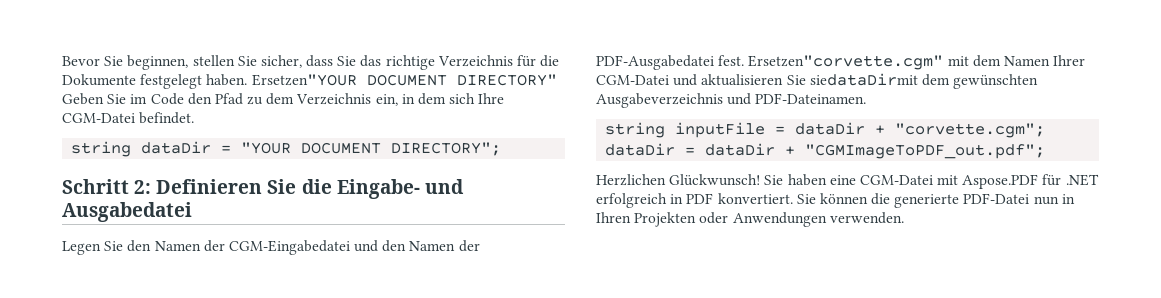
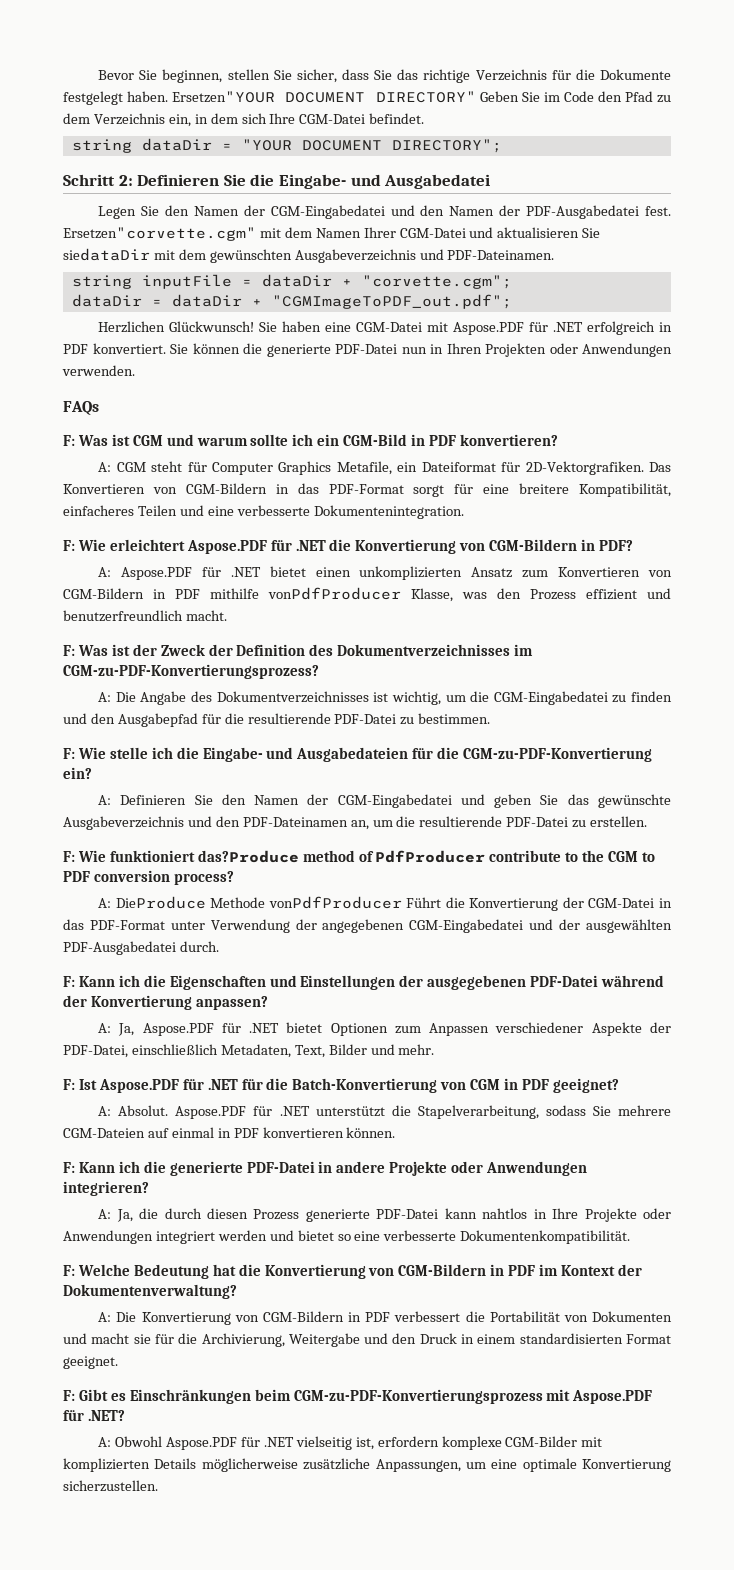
[809,73,918,86] siedataDirmit -> [63,248,175,261] siedataDir mit
(904, 218) none -> [63,401,99,415] [63,434,558,446] [98,461,671,475] [63,483,671,497] [63,505,464,519] [63,539,634,554] [98,566,672,580] [63,587,671,602] [63,610,227,622] [63,644,534,656] [63,664,319,679] [98,691,673,705] [63,713,491,727] [63,747,653,762] [63,767,92,779] [98,794,671,808] [63,816,648,830] [63,850,656,863] [63,870,234,885] [98,896,673,911] [63,919,673,933] [63,941,219,955] [63,975,665,990] [63,995,268,1010] [98,1022,671,1036] [63,1044,435,1058] [63,1078,619,1093] [98,1105,671,1119] [63,1127,396,1138] [63,1161,588,1176] [63,1181,149,1196] [98,1208,671,1222] [63,1230,631,1244] [63,1264,642,1279] [63,1284,237,1299] [98,1311,673,1325] [63,1333,672,1347] [63,1356,118,1369] [63,1389,653,1404] [63,1410,125,1421] [98,1436,603,1450] [63,1458,671,1472] [63,1480,158,1492] // FAQs // F: Was ist CGM und warum sollte ich ein CGM-Bild in PDF konvertieren? // A: CGM steht für Computer Graphics Metafile, ein Dateiformat für 2D-Vektorgrafiken. Das Konvertieren von CGM-Bildern in das PDF-Format sorgt für eine breitere Kompatibilität, einfacheres Teilen und eine verbesserte Dokumentenintegration. // F: Wie erleichtert Aspose.PDF für .NET die Konvertierung von CGM-Bildern in PDF? // A: Aspose.PDF für .NET bietet einen unkomplizierten Ansatz zum Konvertieren von CGM-Bildern in PDF mithilfe vonPdfProducer Klasse, was den Prozess effizient und benutzerfreundlich macht. // F: Was ist der Zweck der Definition des Dokumentverzeichnisses im CGM-zu-PDF-Konvertierungsprozess? // A: Die Angabe des Dokumentverzeichnisses ist wichtig, um die CGM-Eingabedatei zu finden und den Ausgabepfad für die resultierende PDF-Datei zu bestimmen. // F: Wie stelle ich die Eingabe- und Ausgabedateien für die CGM-zu-PDF-Konvertierung ein? // A: Definieren Sie den Namen der CGM-Eingabedatei und geben Sie das gewünschte Ausgabeverzeichnis und den PDF-Dateinamen an, um die resultierende PDF-Datei zu erstellen. // F: Wie funktioniert das?Produce method of PdfProducer contribute to the CGM to PDF conversion process? // A: DieProduce Methode vonPdfProducer Führt die Konvertierung der CGM-Datei in das PDF-Format unter Verwendung der angegebenen CGM-Eingabedatei und der ausgewählten PDF-Ausgabedatei durch. // F: Kann ich die Eigenschaften und Einstellungen der ausgegebenen PDF-Datei während der Konvertierung anpassen? // A: Ja, Aspose.PDF für .NET bietet Optionen zum Anpassen verschiedener Aspekte der PDF-Datei, einschließlich Metadaten, Text, Bilder und mehr. // F: Ist Aspose.PDF für .NET für die Batch-Konvertierung von CGM in PDF geeignet? // A: Absolut. Aspose.PDF für .NET unterstützt die Stapelverarbeitung, sodass Sie mehrere CGM-Dateien auf einmal in PDF konvertieren können. // F: Kann ich die generierte PDF-Datei in andere Projekte oder Anwendungen integrieren? // A: Ja, die durch diesen Prozess generierte PDF-Datei kann nahtlos in Ihre Projekte oder Anwendungen integriert werden und bietet so eine verbesserte Dokumentenkompatibilität. // F: Welche Bedeutung hat die Konvertierung von CGM-Bildern in PDF im Kontext der Dokumentenverwaltung? // A: Die Konvertierung von CGM-Bildern in PDF verbessert die Portabilität von Dokumenten und macht sie für die Archivierung, Weitergabe und den Druck in einem standardisierten Format geeignet. // F: Gibt es Einschränkungen beim CGM-zu-PDF-Konvertierungsprozess mit Aspose.PDF für .NET? // A: Obwohl Aspose.PDF für .NET vielseitig ist, erfordern komplexe CGM-Bilder mit komplizierten Details möglicherweise zusätzliche Anpassungen, um eine optimale Konvertierung sicherzustellen.

